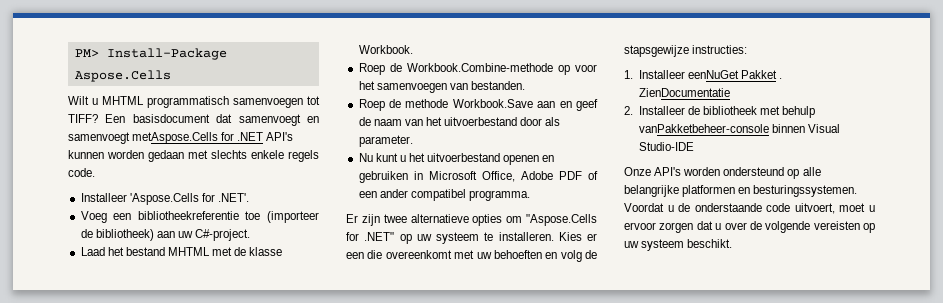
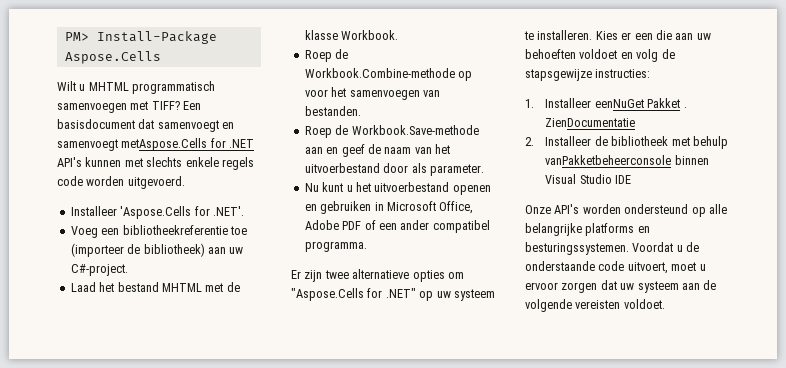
[307,96,320,105] tot -> [130,101,149,110] met
[107,150,184,162] worden gedaan -> (122, 162) none
[68,168,95,177] code. -> [57,176,185,189] code worden uitgevoerd.
[405,99,533,108] methode Workbook.Save -> [351,125,479,135] Workbook.Save-methode
[385,250,475,259] overeenkomt met -> [675,33,694,40] aan
(542, 254) none -> [579,49,618,59] voldoet
[638,124,769,133] vanPakketbeheer-console -> [545,155,672,165] vanPakketbeheerconsole
[638,142,694,151] Studio-IDE -> [579,174,632,184] Studio IDE
[682,185,736,197] platformen -> [585,223,635,236] platforms
[715,221,875,233] [624,239,733,251] u over de volgende vereisten op uw systeem beschikt. -> [620,280,717,293] [525,299,665,312] uw systeem aan de volgende vereisten voldoet.

